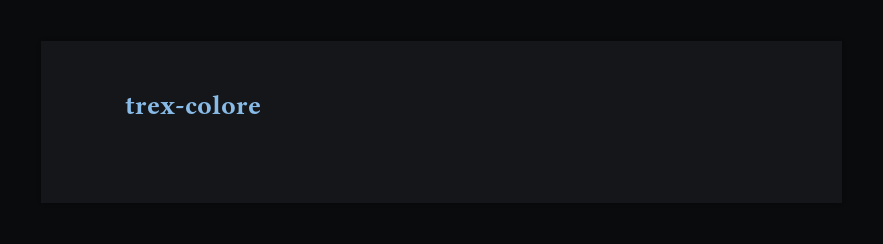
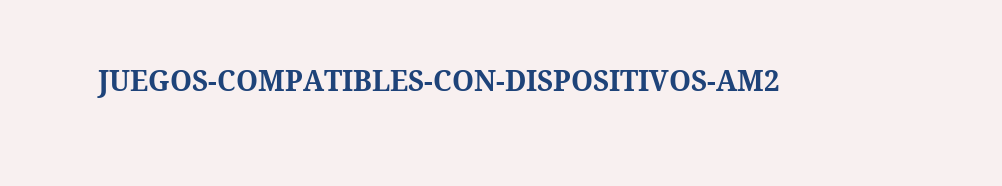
[125,95,261,114] trex-colore -> [97,70,780,98] JUEGOS-COMPATIBLES-CON-DISPOSITIVOS-AM2

